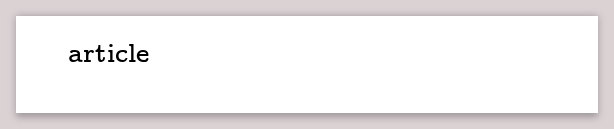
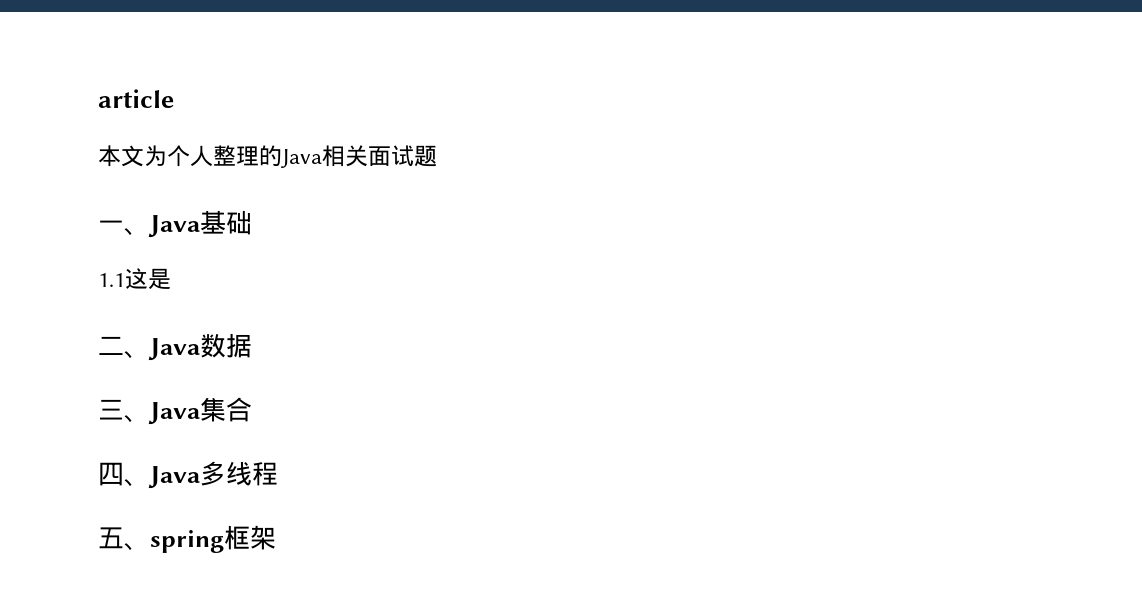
(149, 53) none -> [98,145,437,168] [98,210,252,238] [98,268,171,290] [98,333,252,361] [98,397,252,425] [98,461,278,489] [98,525,276,553] // 本文为个人整理的Java相关面试题 // 一、Java基础 // 1.1这是 // 二、Java数据 // 三、Java集合 // 四、Java多线程 // 五、spring框架

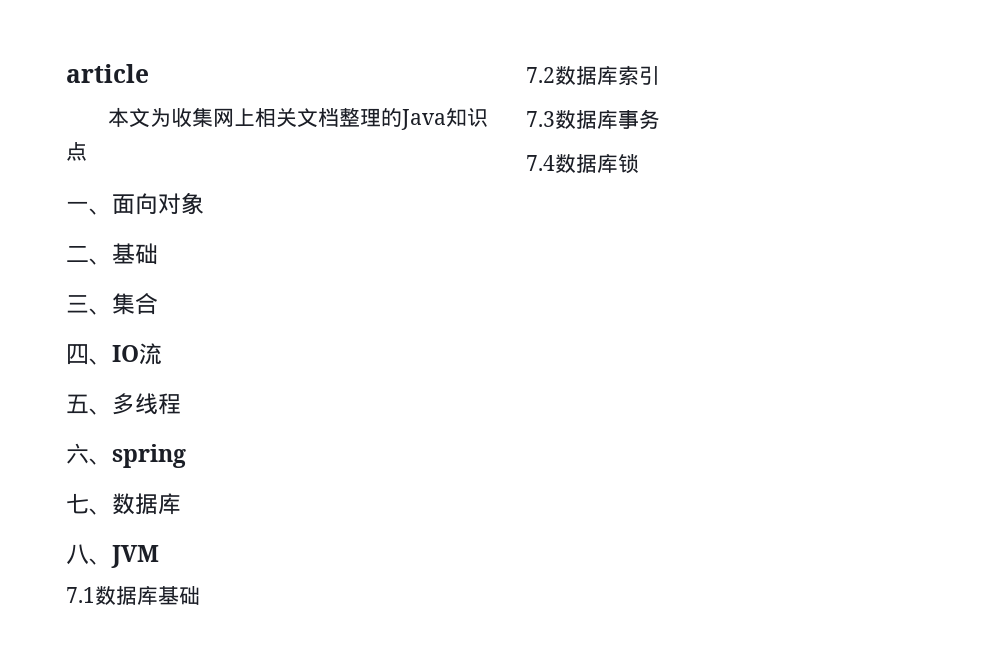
[167,145,437,168] [98,210,252,238] [98,268,171,290] [98,333,252,361] 个人整理的Java相关面试题 // 一、Java基础 // 1.1这是 // 二、Java数据 -> [170,107,488,130] [66,142,87,161] [66,192,204,215] [66,243,158,265] 收集网上相关文档整理的Java知识点 // 一、面向对象 // 二、基础
[148,402,200,425] Java -> (112, 311) none
[148,466,200,489] Java -> [112,343,162,365] [66,394,112,415] IO流 // 五、
[98,527,124,549] 五 -> [66,443,89,464] 六
[224,525,276,550] 框架 -> [66,493,181,515] [66,544,159,568] [66,585,200,605] [526,65,660,86] [526,109,660,129] [526,153,639,174] // 七、数据库 // 八、JVM // 7.1数据库基础 // 7.2数据库索引 // 7.3数据库事务 // 7.4数据库锁

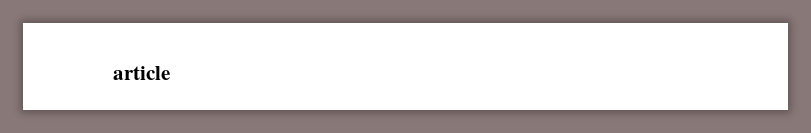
[107,107,488,130] [66,142,87,161] [66,192,204,215] [66,243,158,265] [66,293,158,315] [66,343,162,365] [66,393,181,415] [66,443,186,468] [66,493,181,515] [66,544,159,568] [66,585,200,605] [526,65,660,86] [526,109,660,129] [526,153,639,174] // 本文为收集网上相关文档整理的Java知识点 // 一、面向对象 // 二、基础 // 三、集合 // 四、IO流 // 五、多线程 // 六、spring // 七、数据库 // 八、JVM // 7.1数据库基础 // 7.2数据库索引 // 7.3数据库事务 // 7.4数据库锁 -> (170, 73) none

